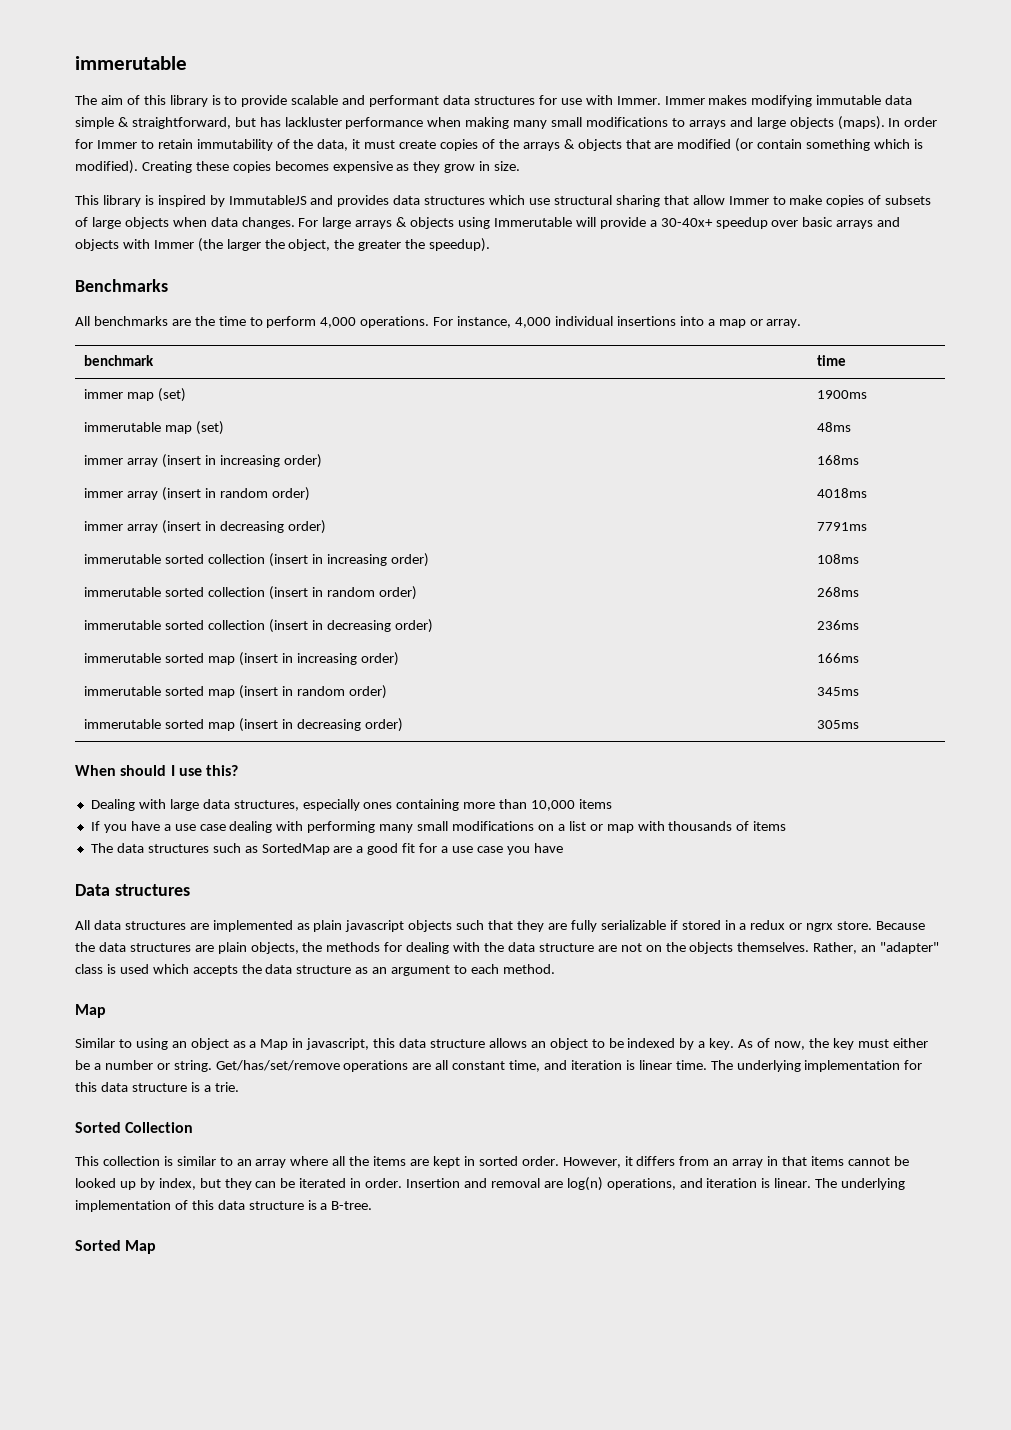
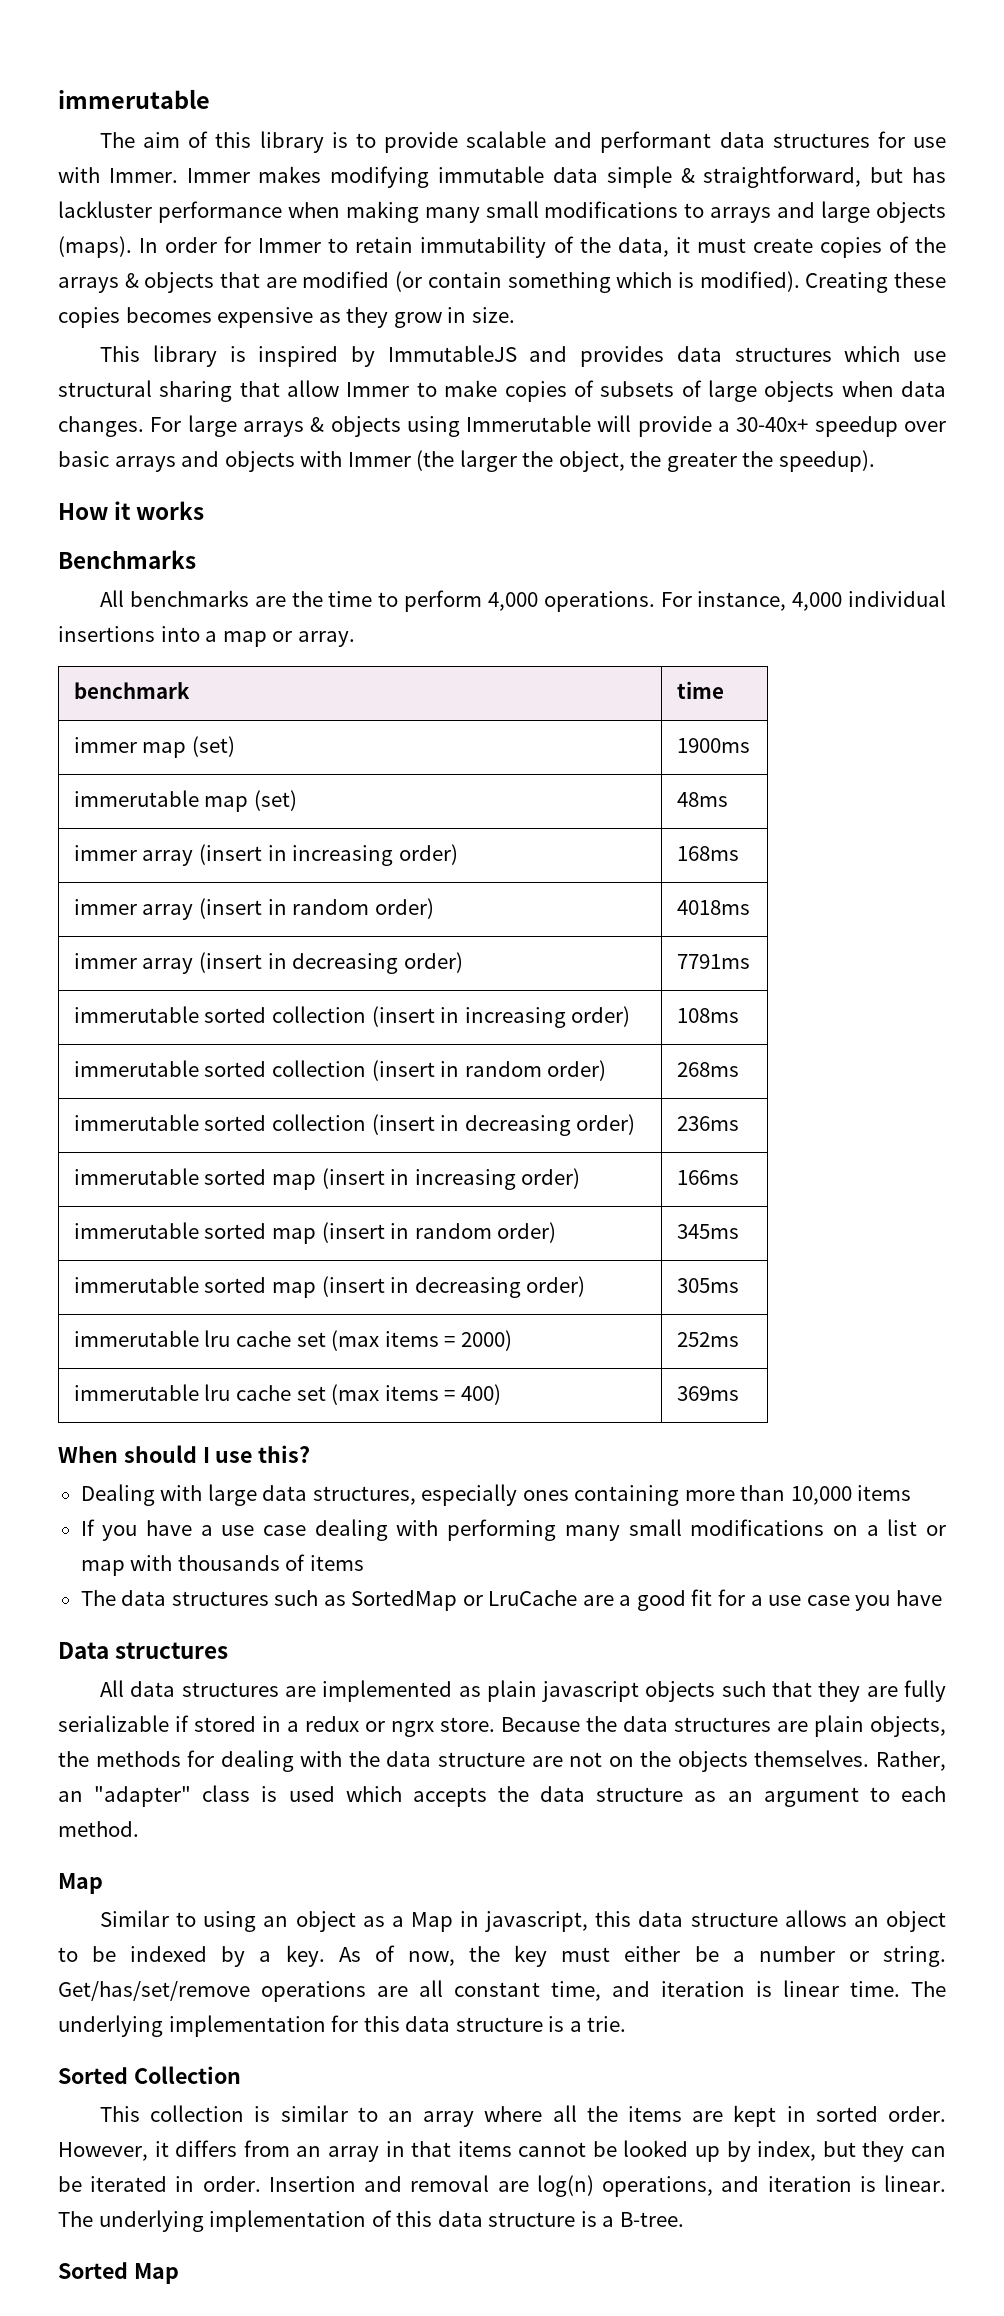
(491, 245) none -> [58,501,205,520] // How it works
(860, 724) none -> [73,1330,512,1351] [676,1332,739,1347] [73,1384,501,1405] [676,1386,739,1401] // immerutable lru cache set (max items = 2000) | 252ms // immerutable lru cache set (max items = 400) | 369ms
(330, 849) none -> [462,1590,578,1606] or LruCache

